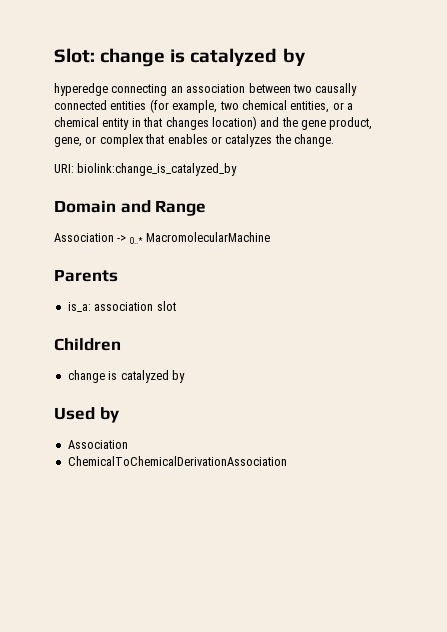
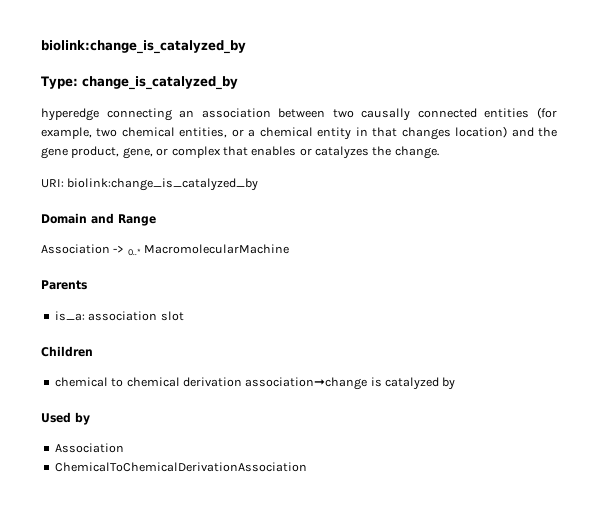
[54,48,305,67] Slot: change is catalyzed by -> [41,40,246,54] [41,76,238,90] biolink:change_is_catalyzed_by // Type: change_is_catalyzed_by
[67,370,105,383] change -> [54,377,368,390] chemical to chemical derivation association➞change

